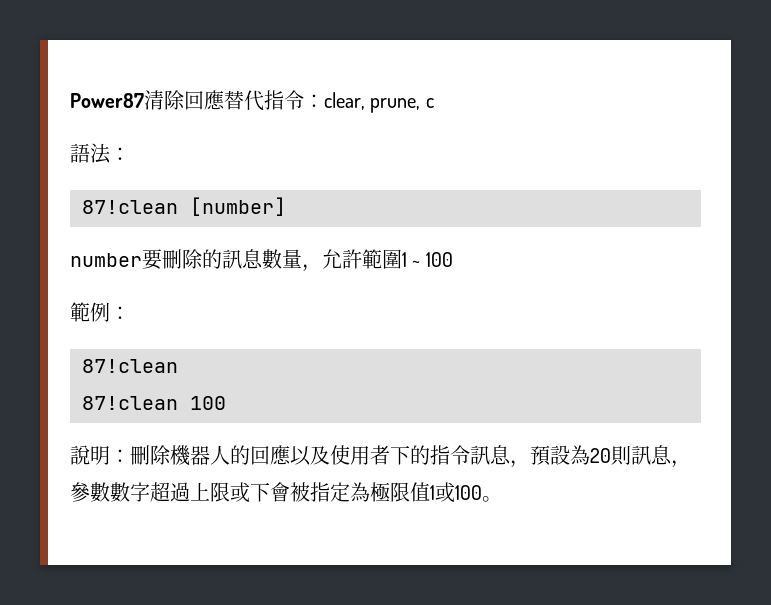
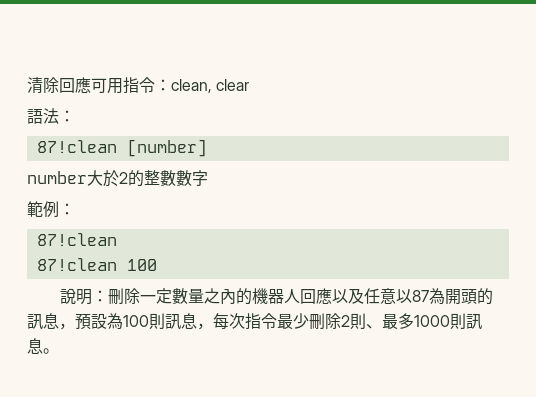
[70,93,144,108] Power87 -> (27, 85) none
[224,90,434,113] 替代指令：clear, prune, c -> [91,77,250,94] 可用指令：clean, clear
[142,249,453,272] 要刪除的訊息數量，允許範圍1 ~ 100 -> [87,170,208,187] 大於2的整數數字
[170,445,470,466] 機器人的回應以及使用者下的指令 -> [140,288,494,305] 一定數量之內的機器人回應以及任意以87為開頭的
[590,448,611,463] 20 -> [123,315,149,327] 100
[70,482,482,503] 參數數字超過上限或下會被指定為極限值1或100 -> [213,313,482,330] [27,338,43,354] 每次指令最少刪除2則、最多1000則訊息

